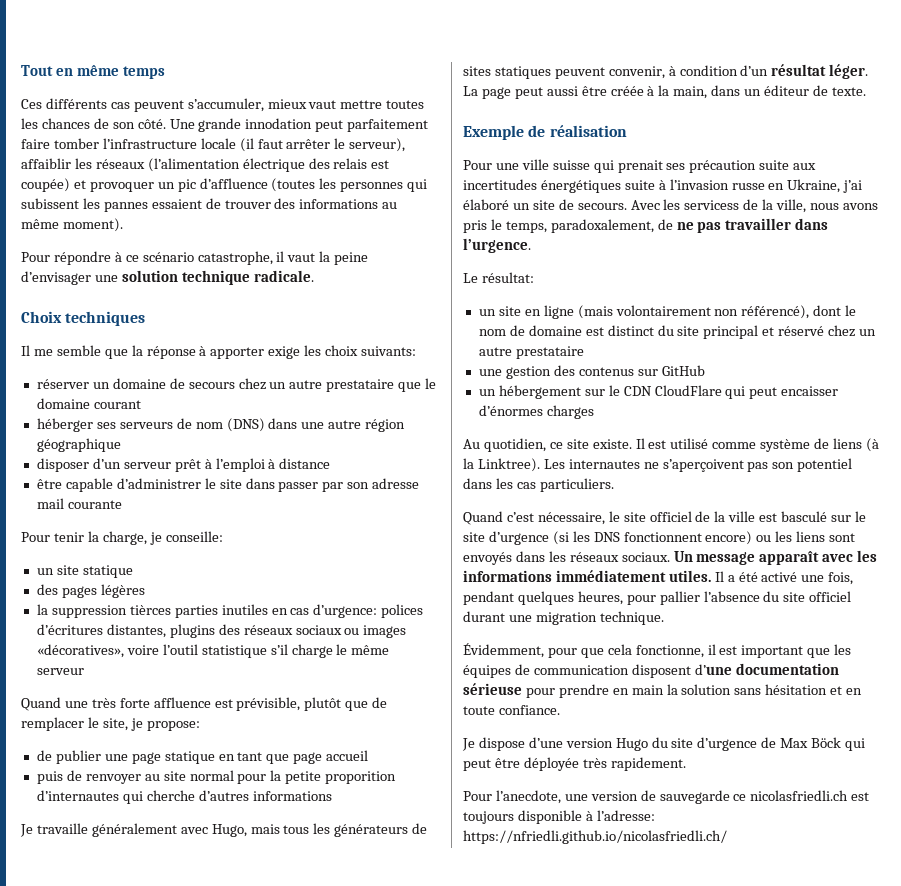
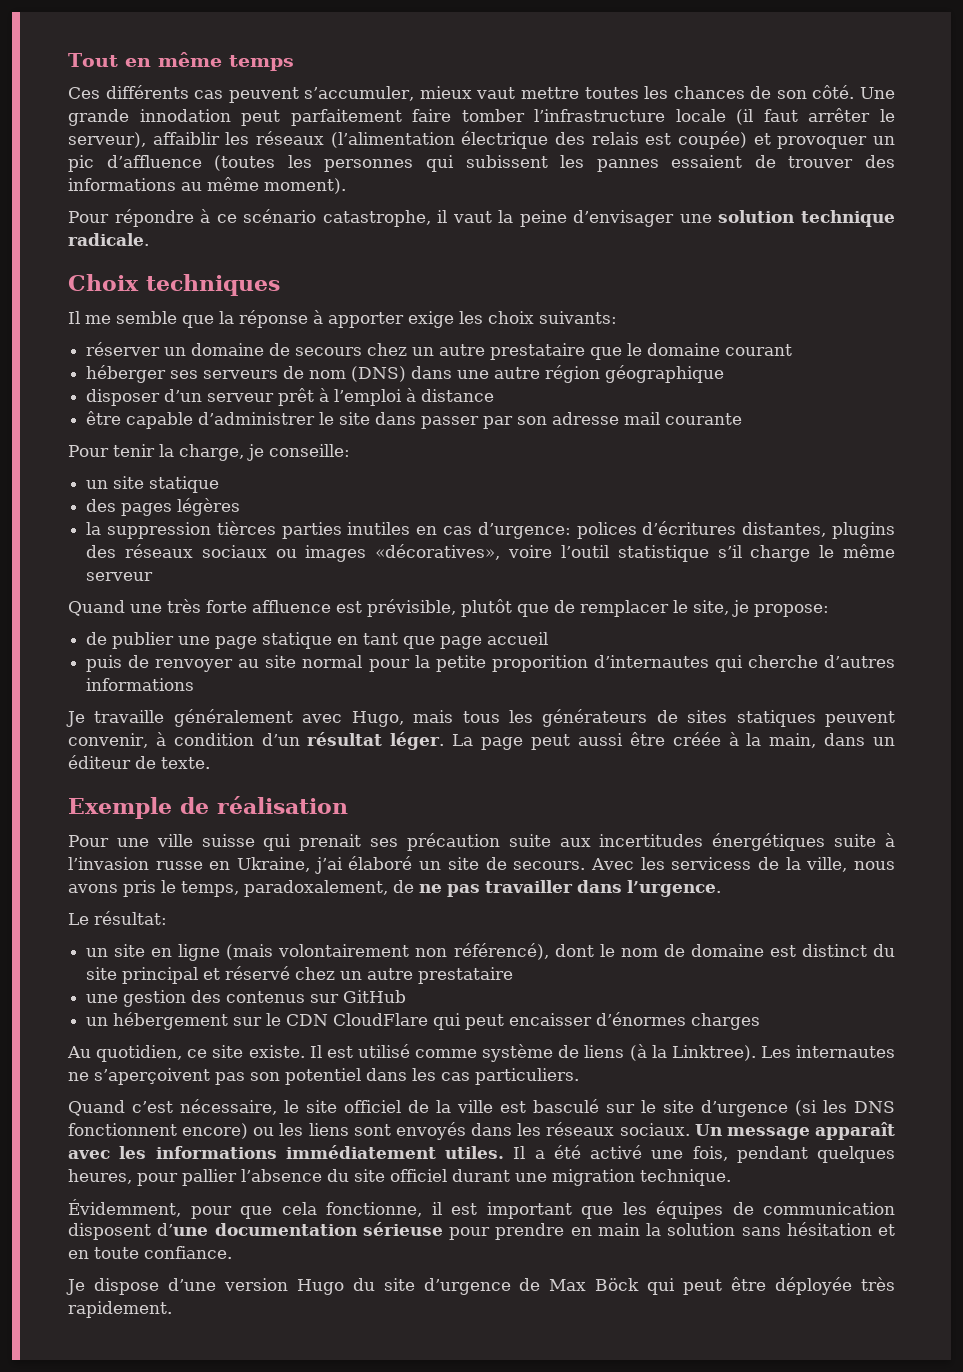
[463,790,870,804] [463,810,655,824] [463,830,727,844] // Pour l’anecdote, une version de sauvegarde ce nicolasfriedli.ch est toujours disponible à l’adresse: https://nfriedli.github.io/nicolasfriedli.ch/ -> (172, 1309) none

